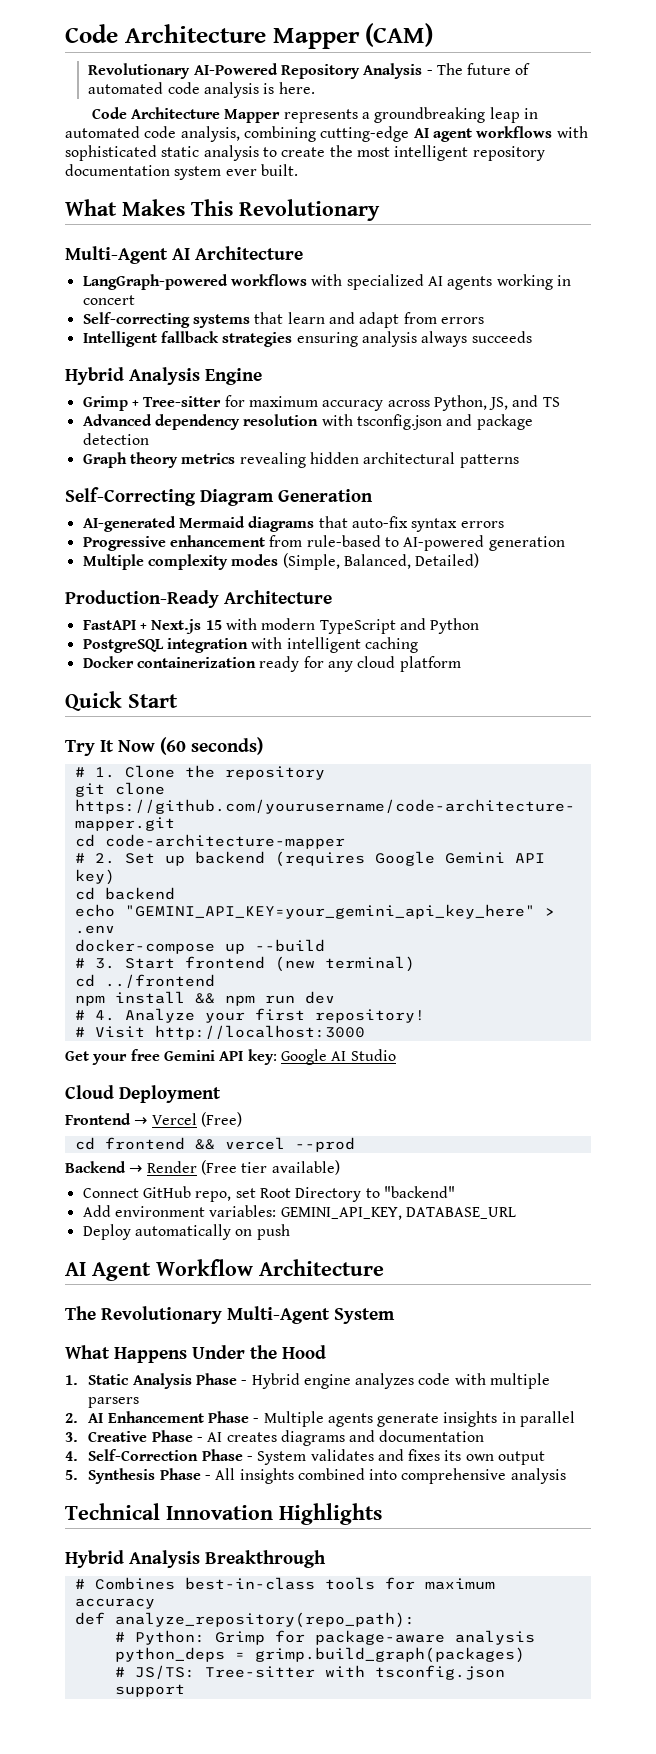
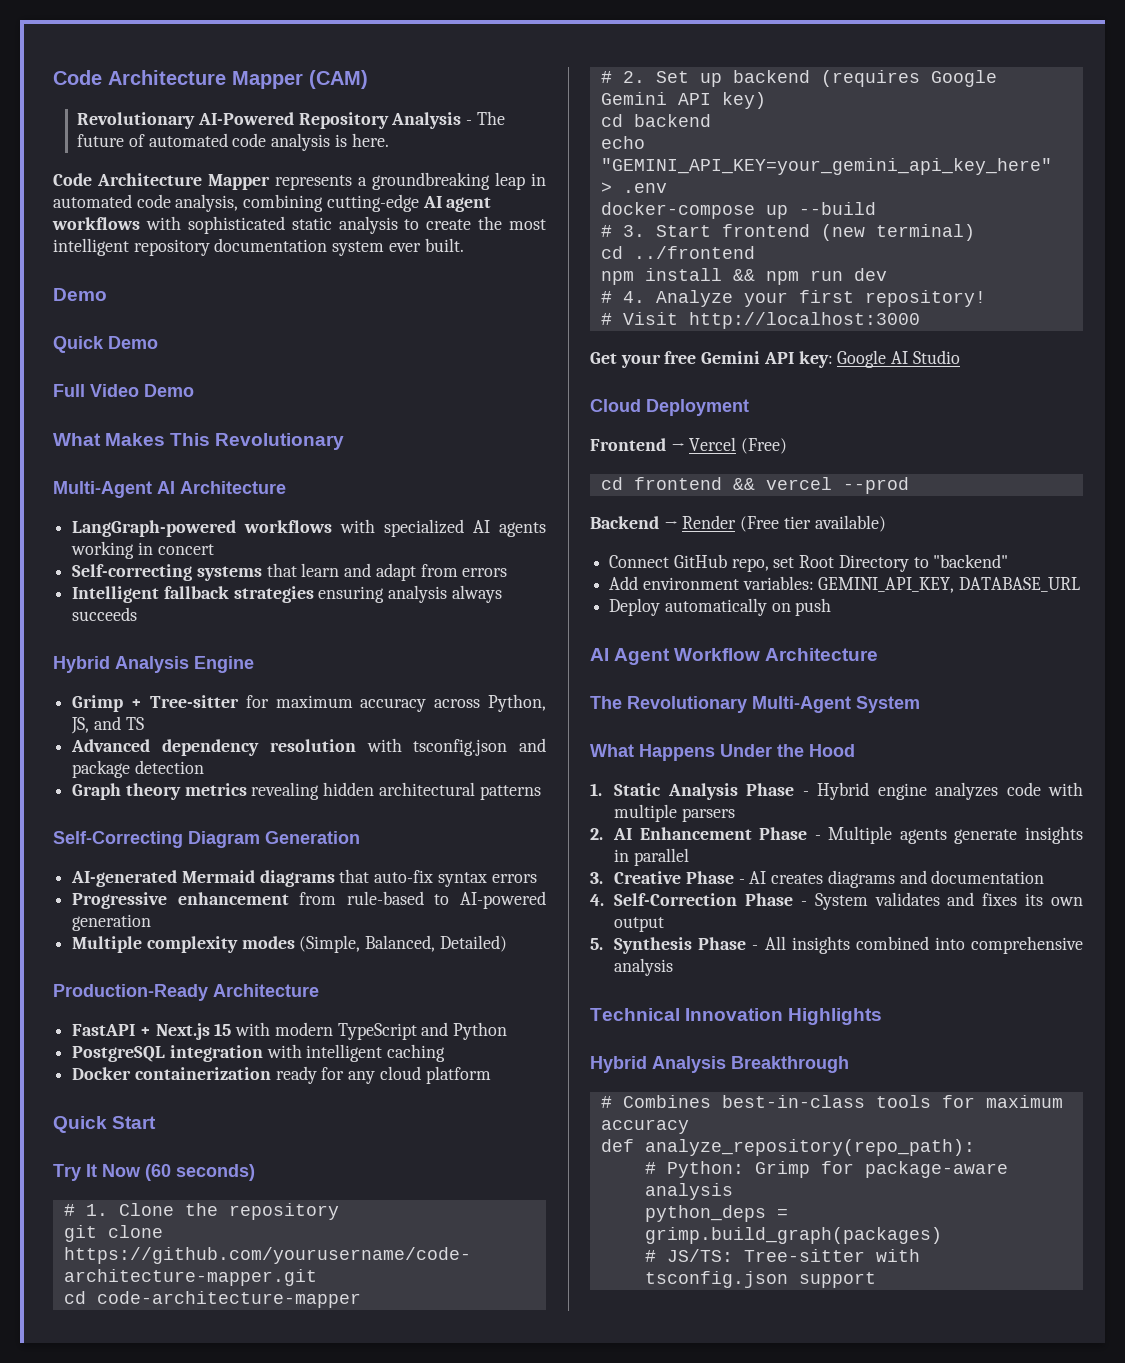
(298, 170) none -> [53,288,107,301] [53,336,158,353] [53,384,194,397] // Demo // Quick Demo // Full Video Demo

